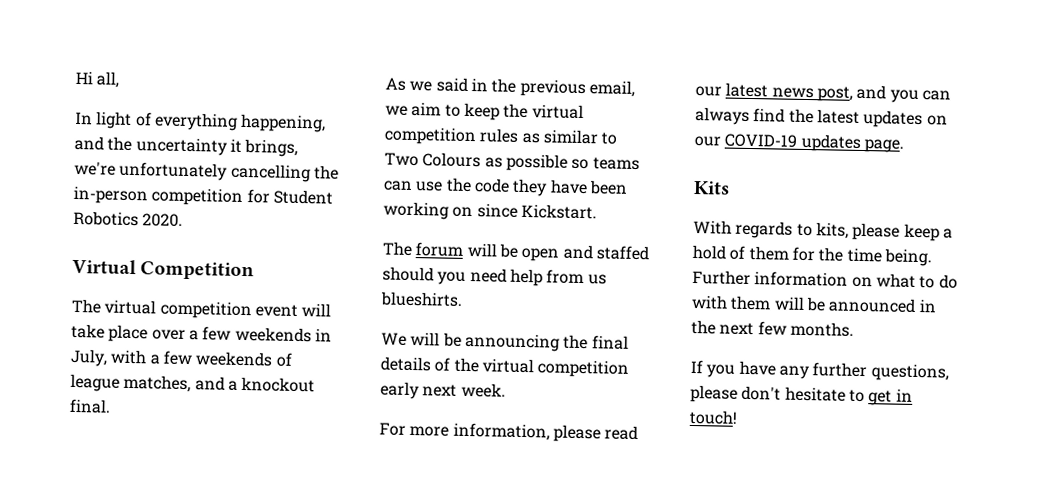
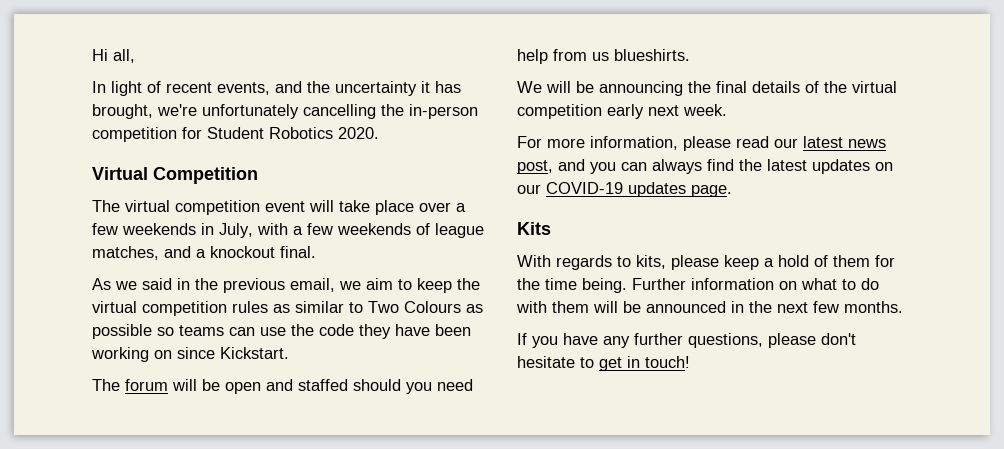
[153,112,327,133] everything happening, -> [166,82,270,95] recent events,
[244,138,299,157] brings, -> [435,81,461,93] [92,104,153,119] has brought,

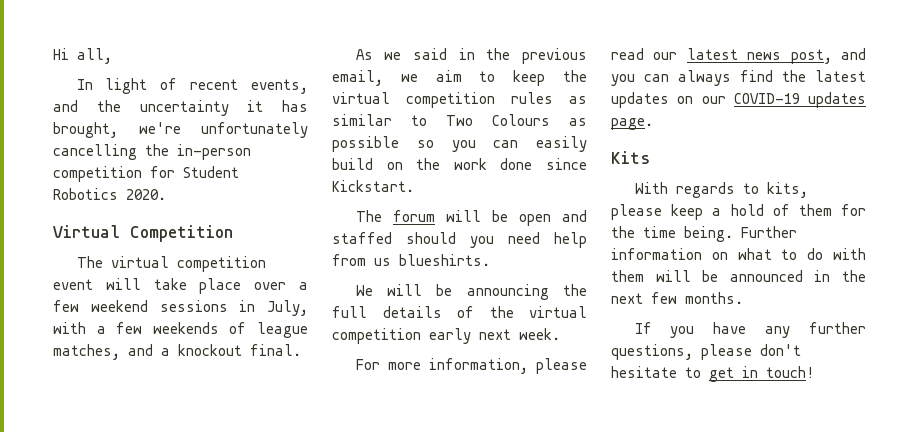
[122,223,196,235] weekends -> [90,300,228,312] weekend sessions
[179,324,471,339] [91,347,172,362] teams can use the code they have been working on -> [451,136,587,152] [332,158,533,170] you can easily build on the work done
[716,81,747,93] final -> [332,306,367,318] full

